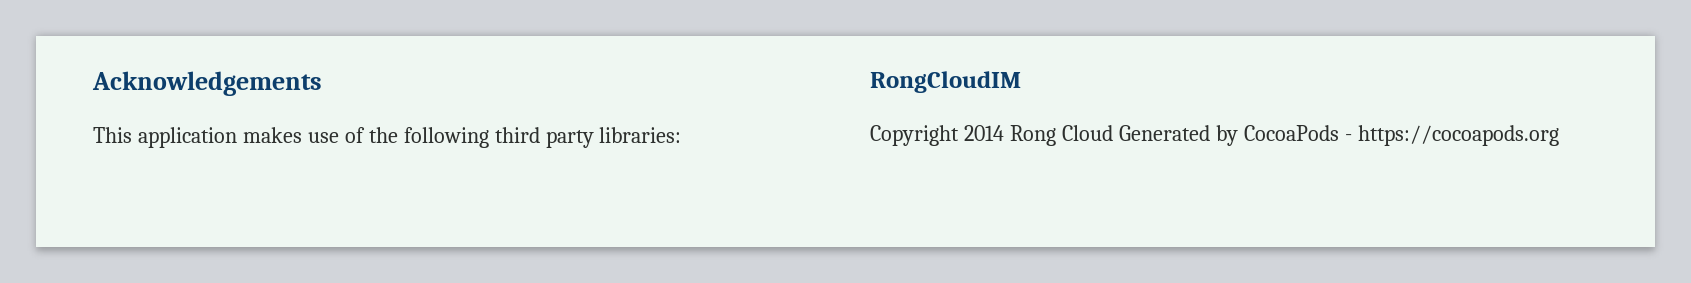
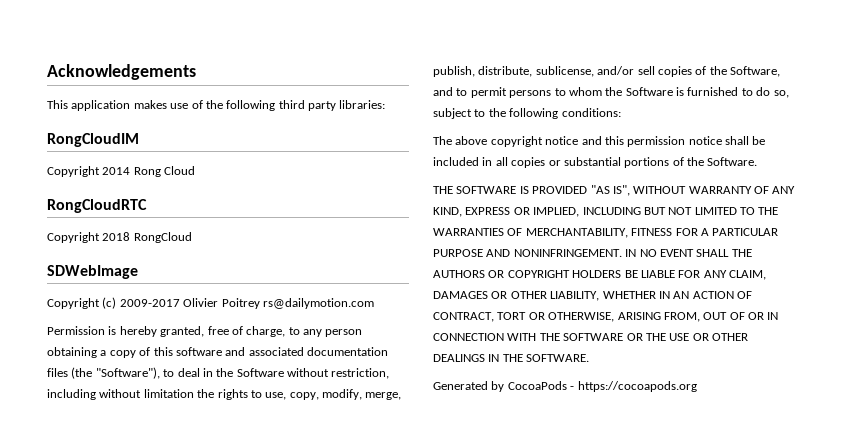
(1113, 133) none -> [47,199,147,213] [47,232,192,243] [47,265,138,279] [47,297,374,309] [47,326,363,337] [47,347,388,358] [47,367,390,379] [47,389,402,400] [433,66,780,77] [433,87,789,98] [433,108,621,119] [433,136,766,147] [433,157,758,168] [433,185,796,196] [433,207,779,217] [433,228,779,238] [433,249,752,257] [433,270,766,280] [433,291,752,301] [433,312,779,322] [433,333,748,341] [433,354,590,362] // RongCloudRTC // Copyright 2018 RongCloud // SDWebImage // Copyright (c) 2009-2017 Olivier Poitrey rs@dailymotion.com // Permission is hereby granted, free of charge, to any person obtaining a copy of this software and associated documentation files (the "Software"), to deal in the Software without restriction, including without limitation the rights to use, copy, modify, merge, publish, distribute, sublicense, and/or sell copies of the Software, and to permit persons to whom the Software is furnished to do so, subject to the following conditions: // The above copyright notice and this permission notice shall be included in all copies or substantial portions of the Software. // THE SOFTWARE IS PROVIDED "AS IS", WITHOUT WARRANTY OF ANY KIND, EXPRESS OR IMPLIED, INCLUDING BUT NOT LIMITED TO THE WARRANTIES OF MERCHANTABILITY, FITNESS FOR A PARTICULAR PURPOSE AND NONINFRINGEMENT. IN NO EVENT SHALL THE AUTHORS OR COPYRIGHT HOLDERS BE LIABLE FOR ANY CLAIM, DAMAGES OR OTHER LIABILITY, WHETHER IN AN ACTION OF CONTRACT, TORT OR OTHERWISE, ARISING FROM, OUT OF OR IN CONNECTION WITH THE SOFTWARE OR THE USE OR OTHER DEALINGS IN THE SOFTWARE. //

